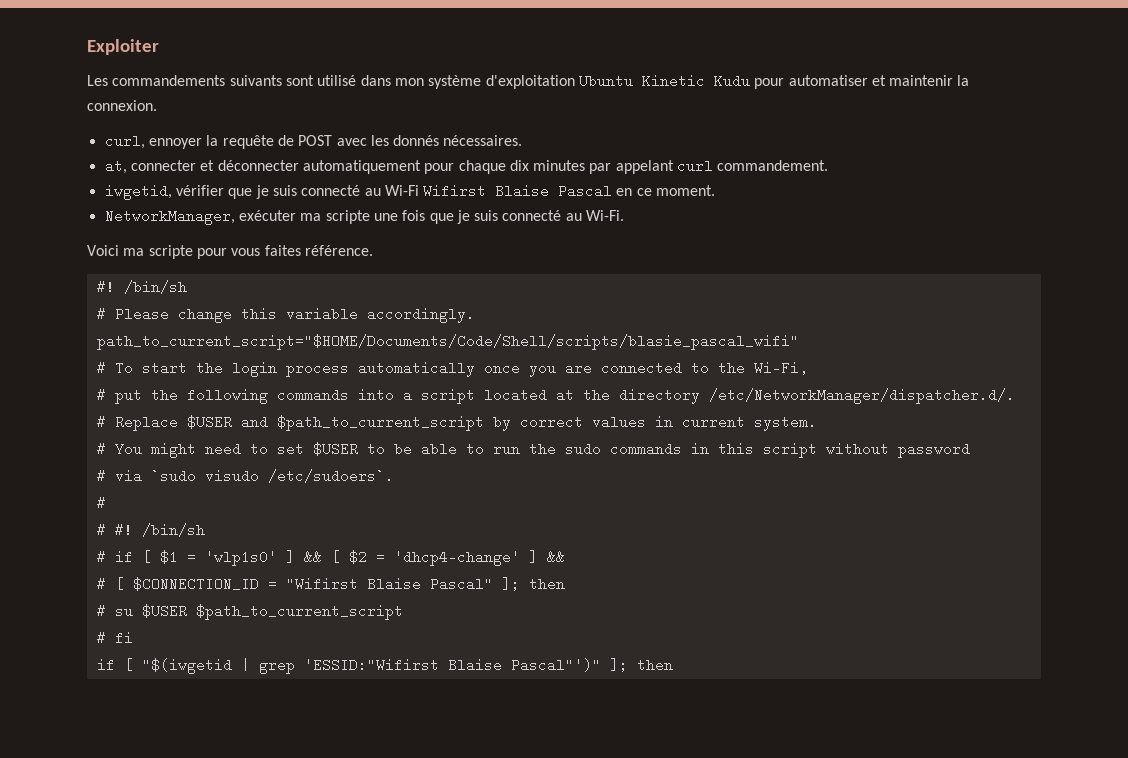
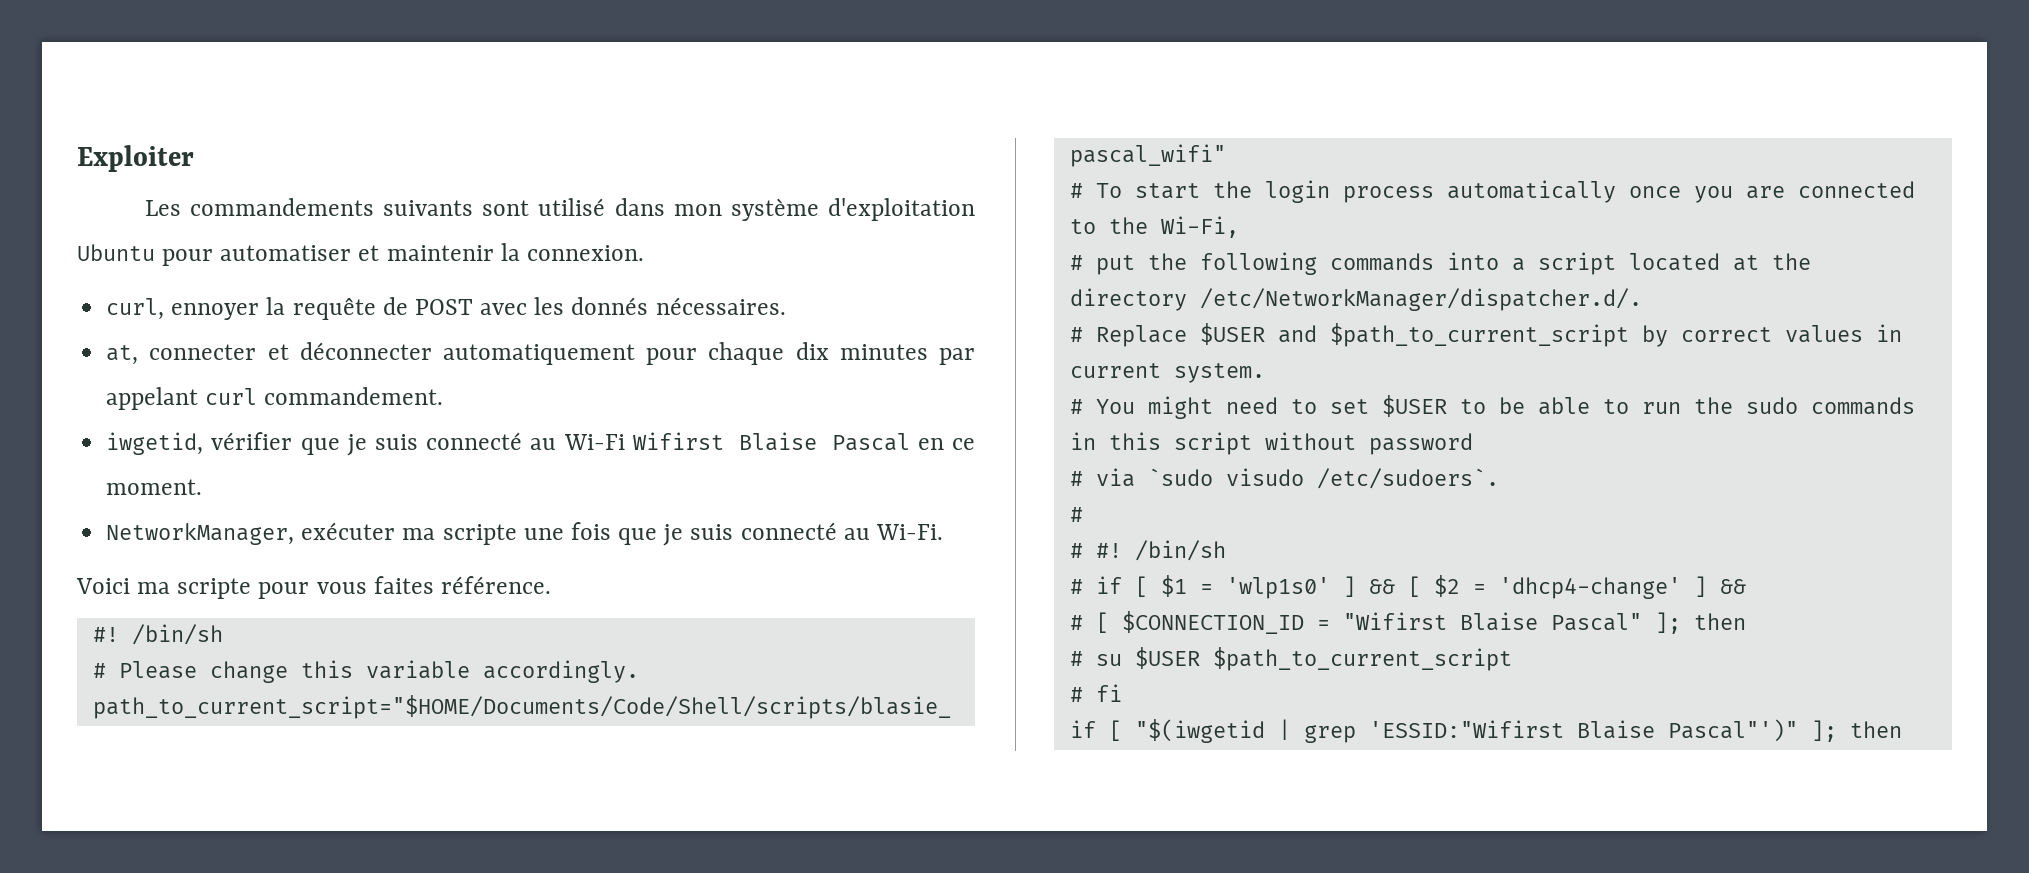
[641,74,750,88] Kinetic Kudu -> (155, 252) none

